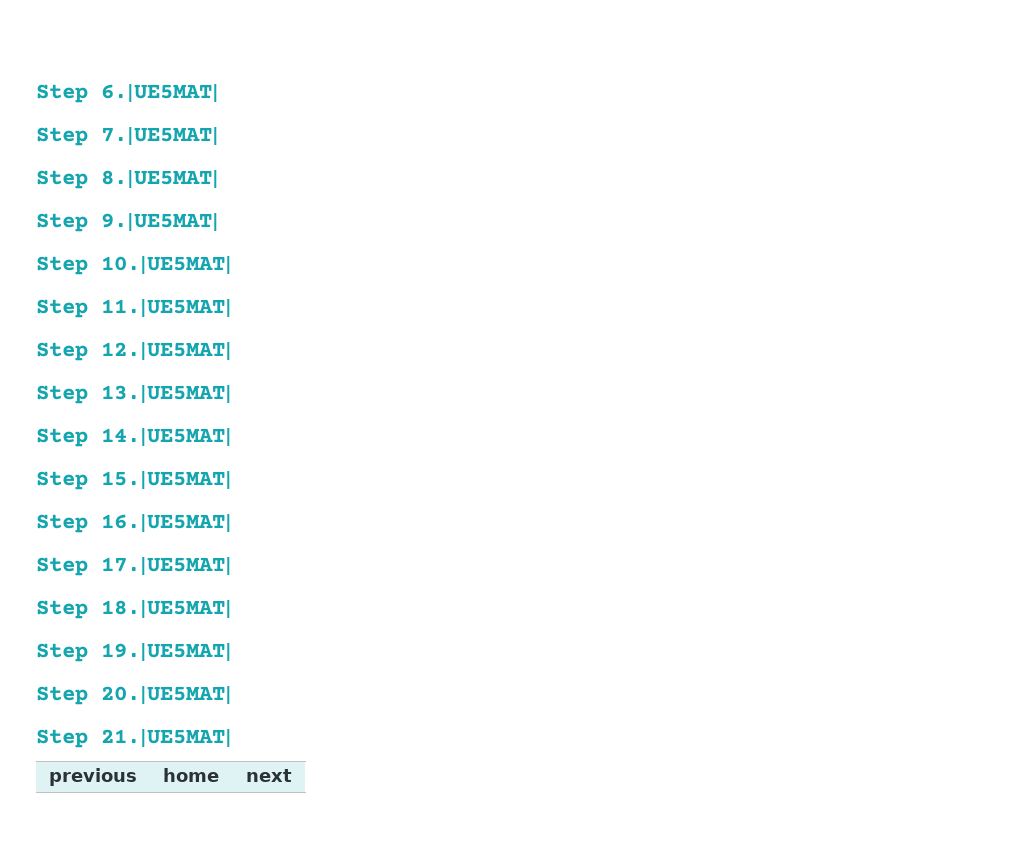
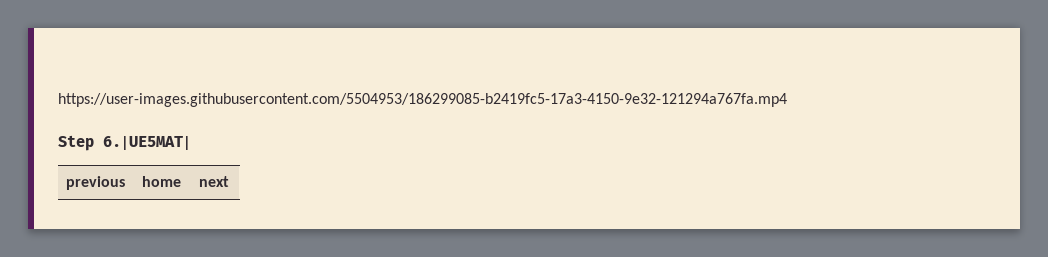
(36, 93) none -> [58,93,787,107] https://user-images.githubusercontent.com/5504953/186299085-b2419fc5-17a3-4150-9e32-121294a767fa.mp4 //
[36,127,219,146] [36,170,219,189] [36,213,219,232] [36,256,232,275] [36,299,232,318] [36,342,232,361] [36,385,232,404] [36,428,232,447] [36,471,232,490] [36,514,232,533] [36,557,232,576] [36,600,232,619] [36,643,232,662] [36,686,232,705] [36,729,232,748] // Step 7.|UE5MAT| // Step 8.|UE5MAT| // Step 9.|UE5MAT| // Step 10.|UE5MAT| // Step 11.|UE5MAT| // Step 12.|UE5MAT| // Step 13.|UE5MAT| // Step 14.|UE5MAT| // Step 15.|UE5MAT| // Step 16.|UE5MAT| // Step 17.|UE5MAT| // Step 18.|UE5MAT| // Step 19.|UE5MAT| // Step 20.|UE5MAT| // Step 21.|UE5MAT| -> (191, 143) none

